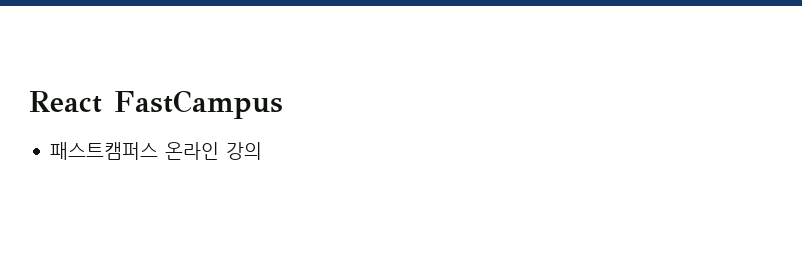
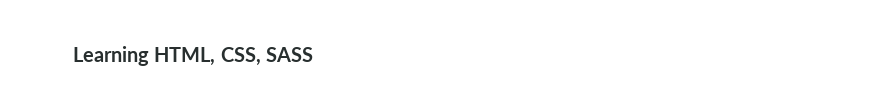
[29,90,283,119] [49,142,262,160] React FastCampus // 패스트캠퍼스 온라인 강의 -> [73,46,313,66] Learning HTML, CSS, SASS

